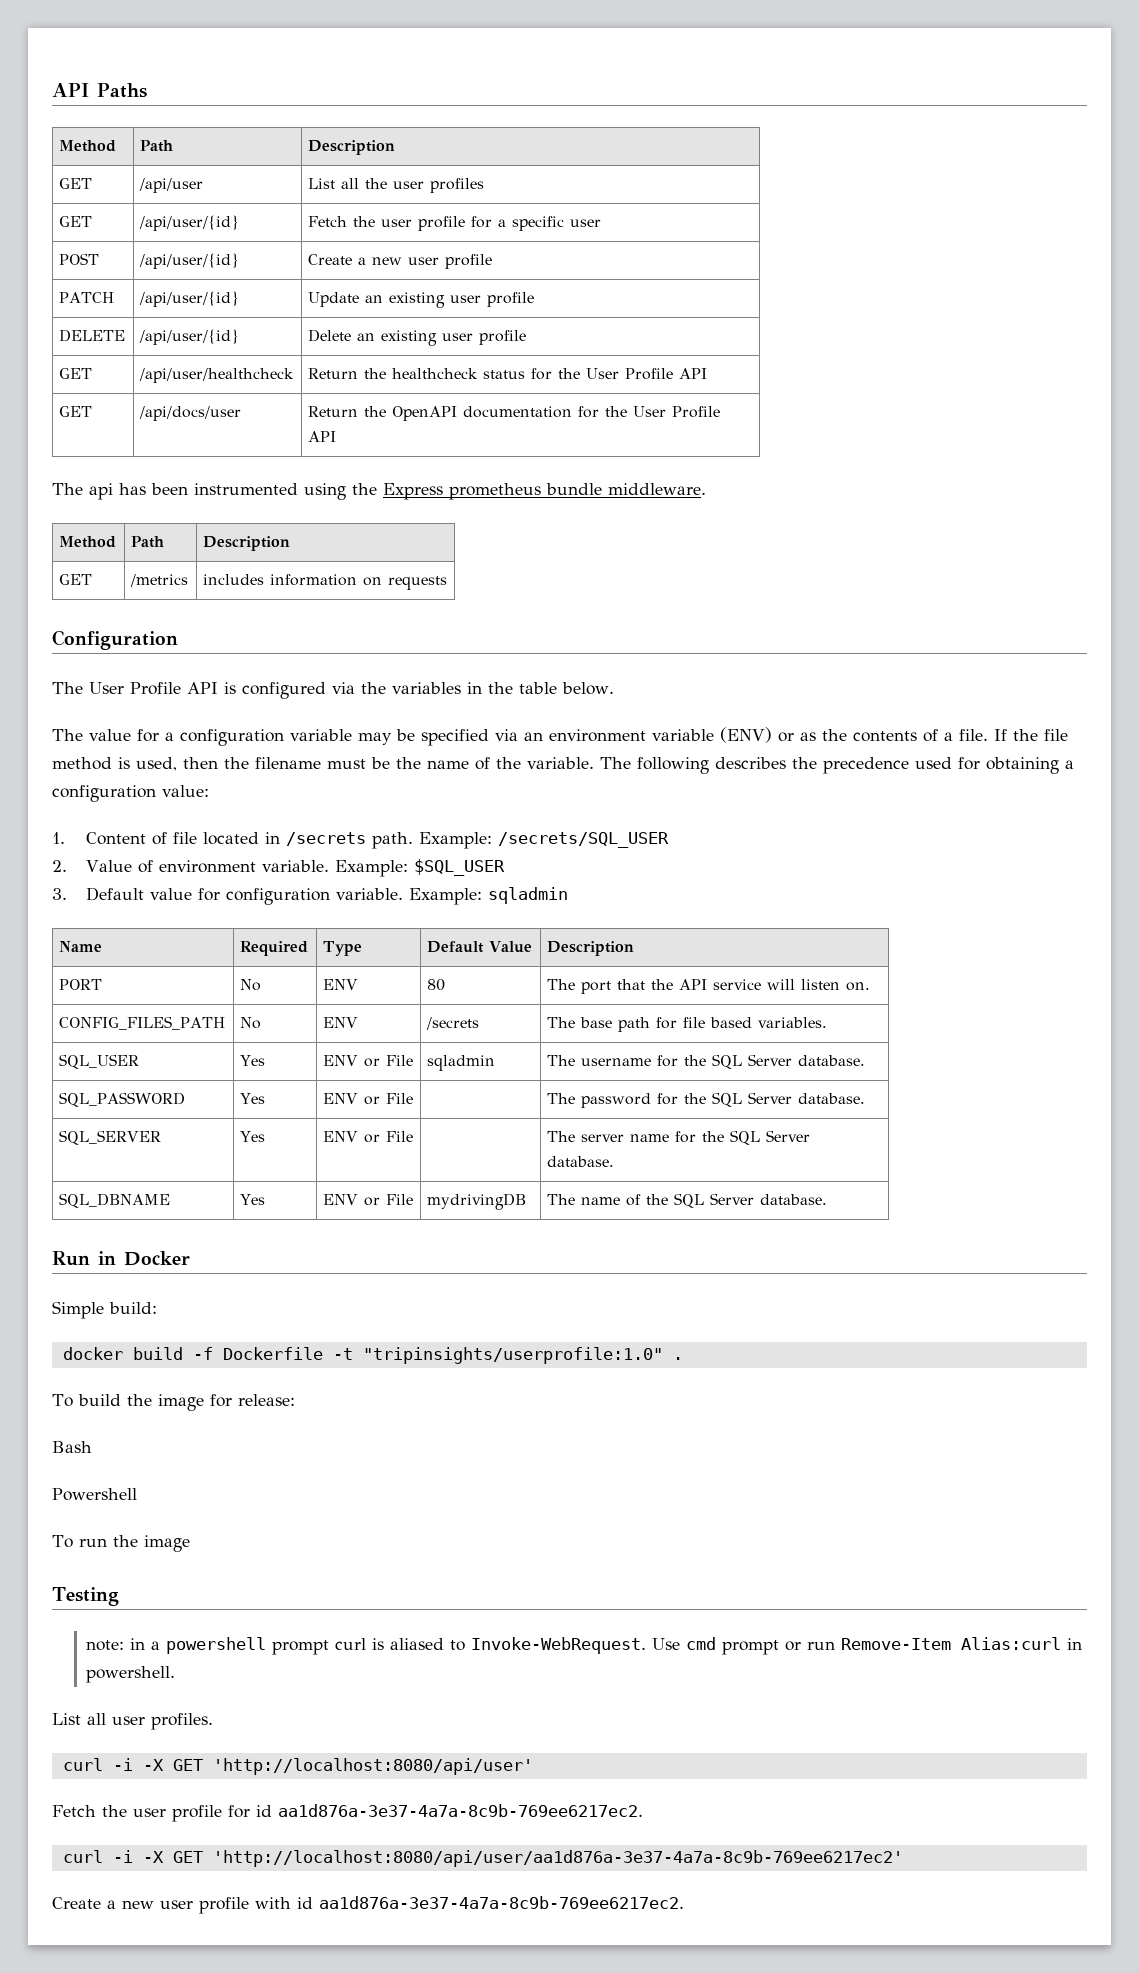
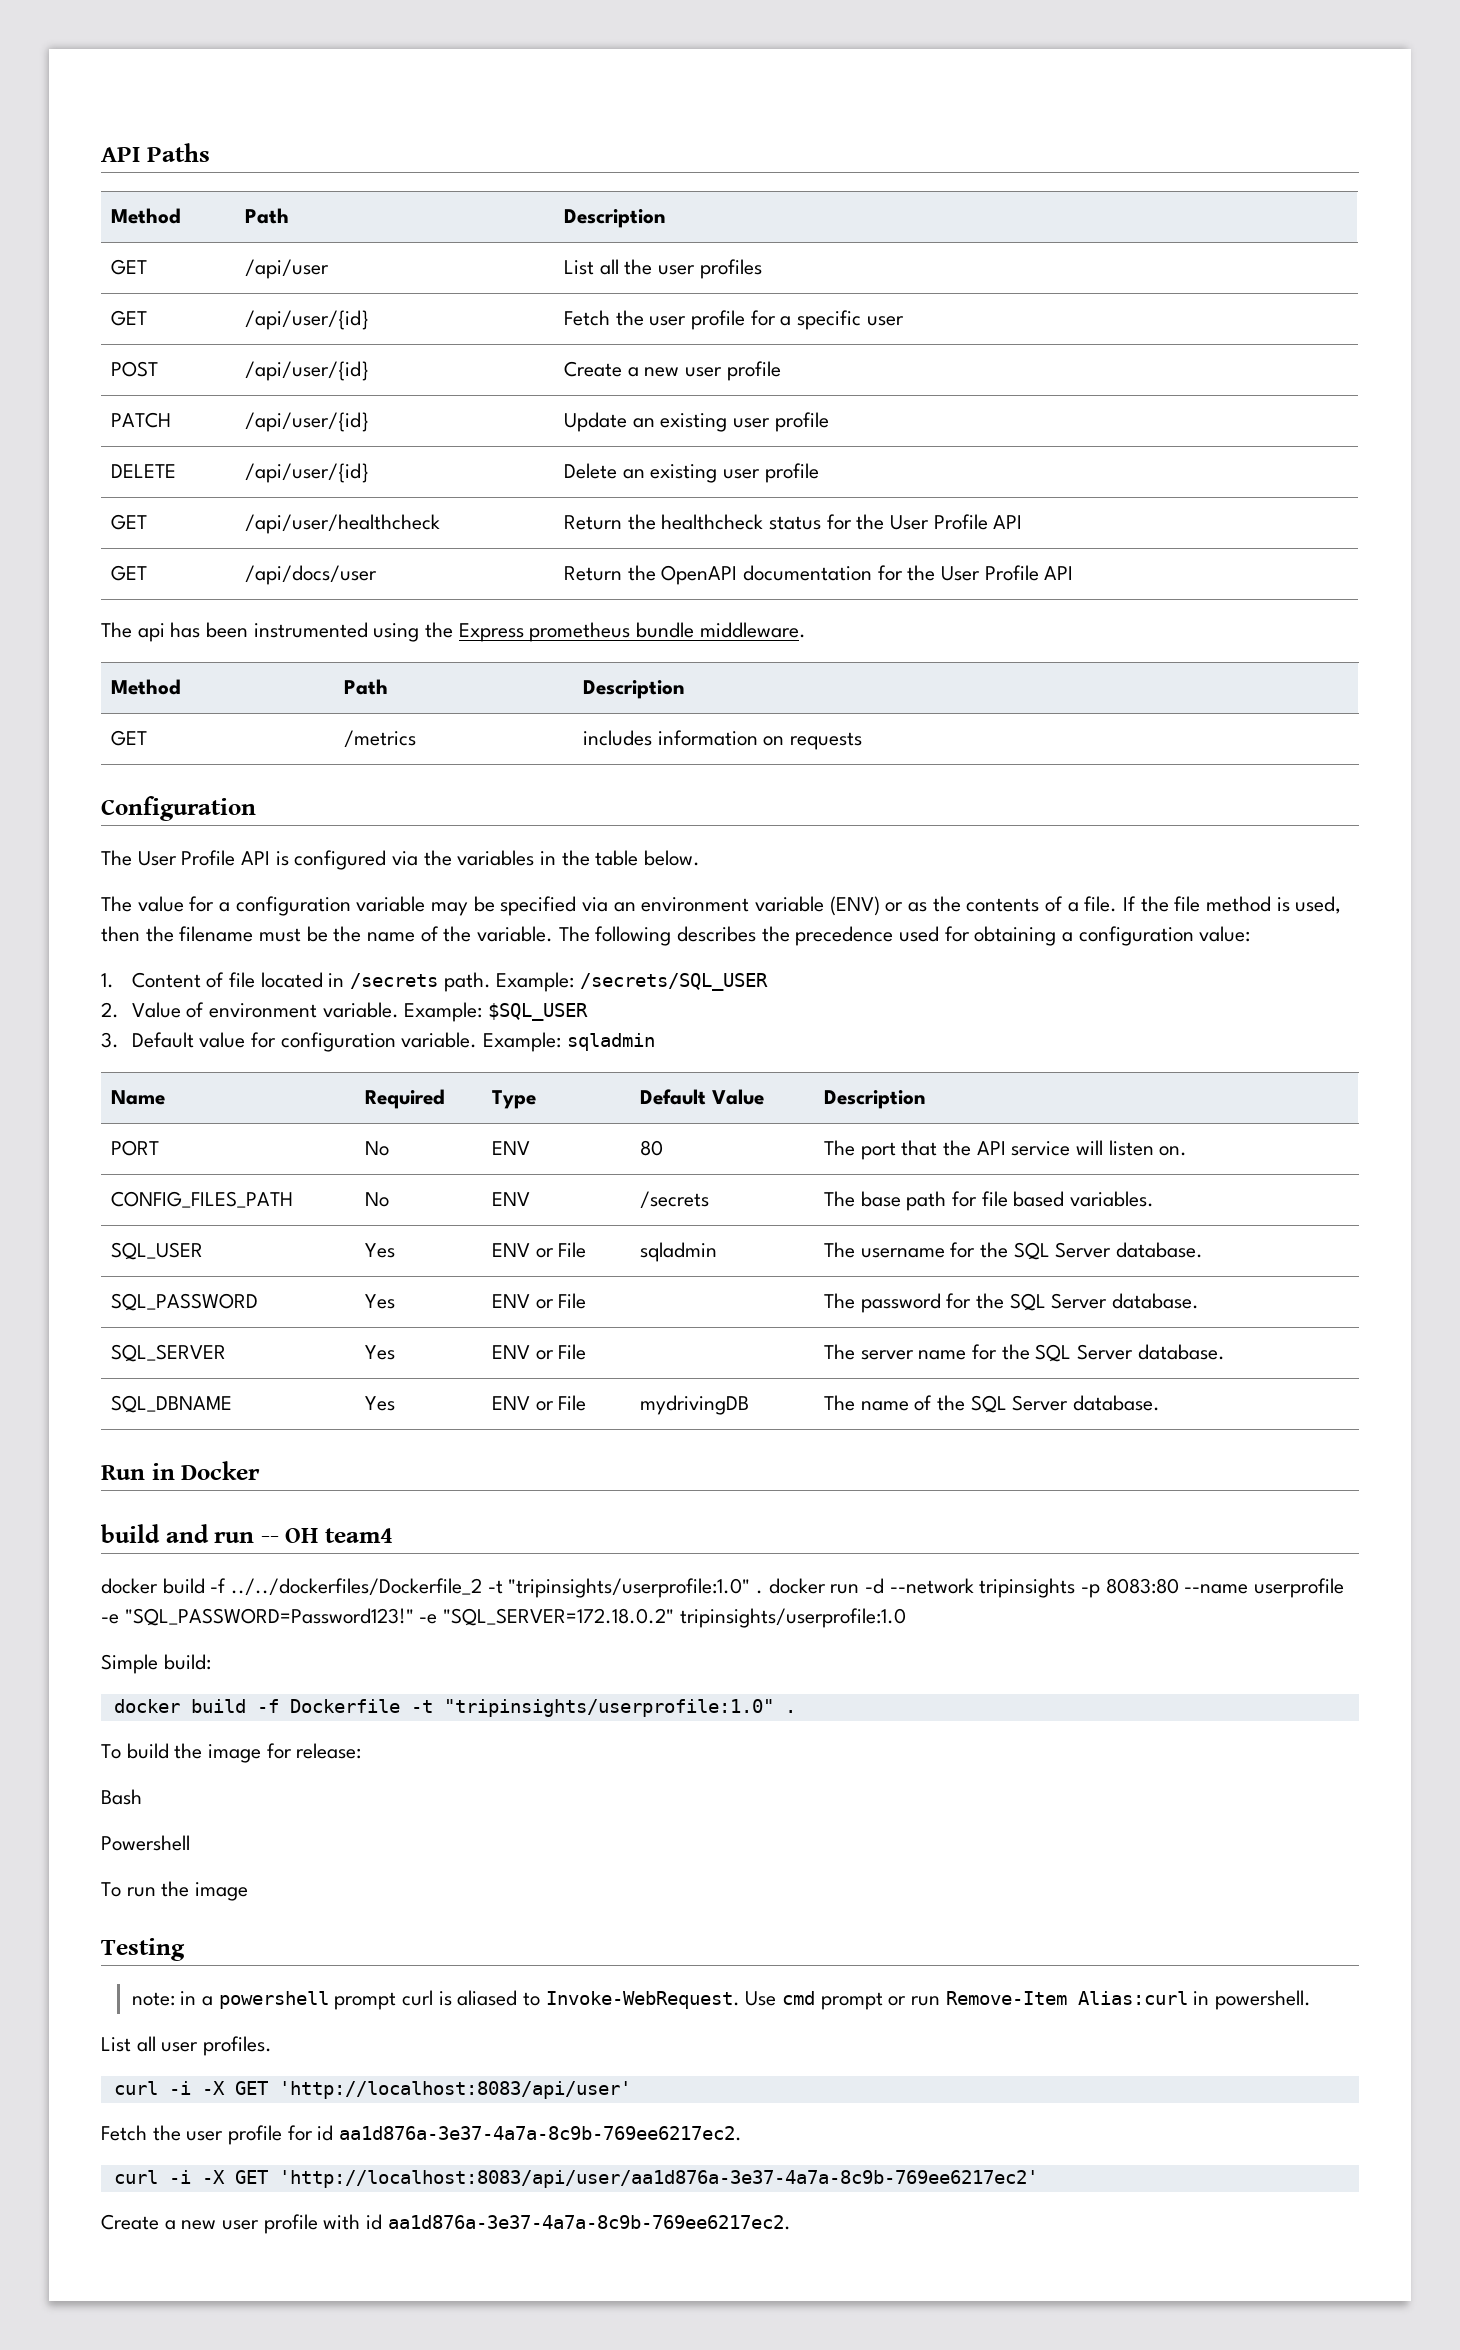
(190, 1258) none -> [101,1524,394,1543] [101,1578,1345,1598] [101,1608,906,1628] // build and run -- OH team4 // docker build -f ../../dockerfiles/Dockerfile_2 -t "tripinsights/userprofile:1.0" . docker run -d --network tripinsights -p 8083:80 --name userprofile -e "SQL_PASSWORD=Password123!" -e "SQL_SERVER=172.18.0.2" tripinsights/userprofile:1.0
[212,1758,533,1775] 'http://localhost:8080/api/user' -> [278,2081,631,2099] 'http://localhost:8083/api/user'
[212,1850,903,1867] 'http://localhost:8080/api/user/aa1d876a-3e37-4a7a-8c9b-769ee6217ec2' -> [278,2170,1038,2188] 'http://localhost:8083/api/user/aa1d876a-3e37-4a7a-8c9b-769ee6217ec2'

